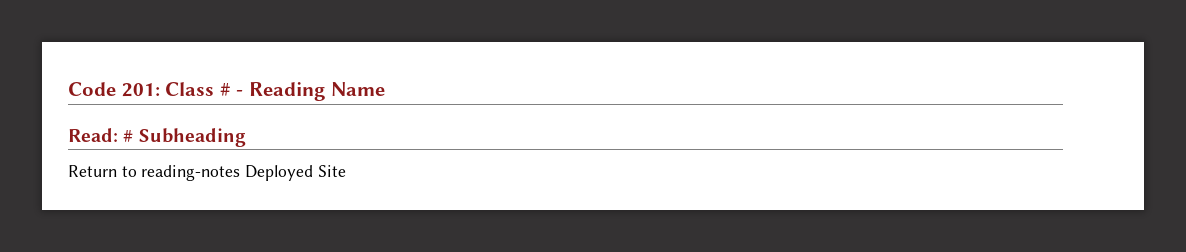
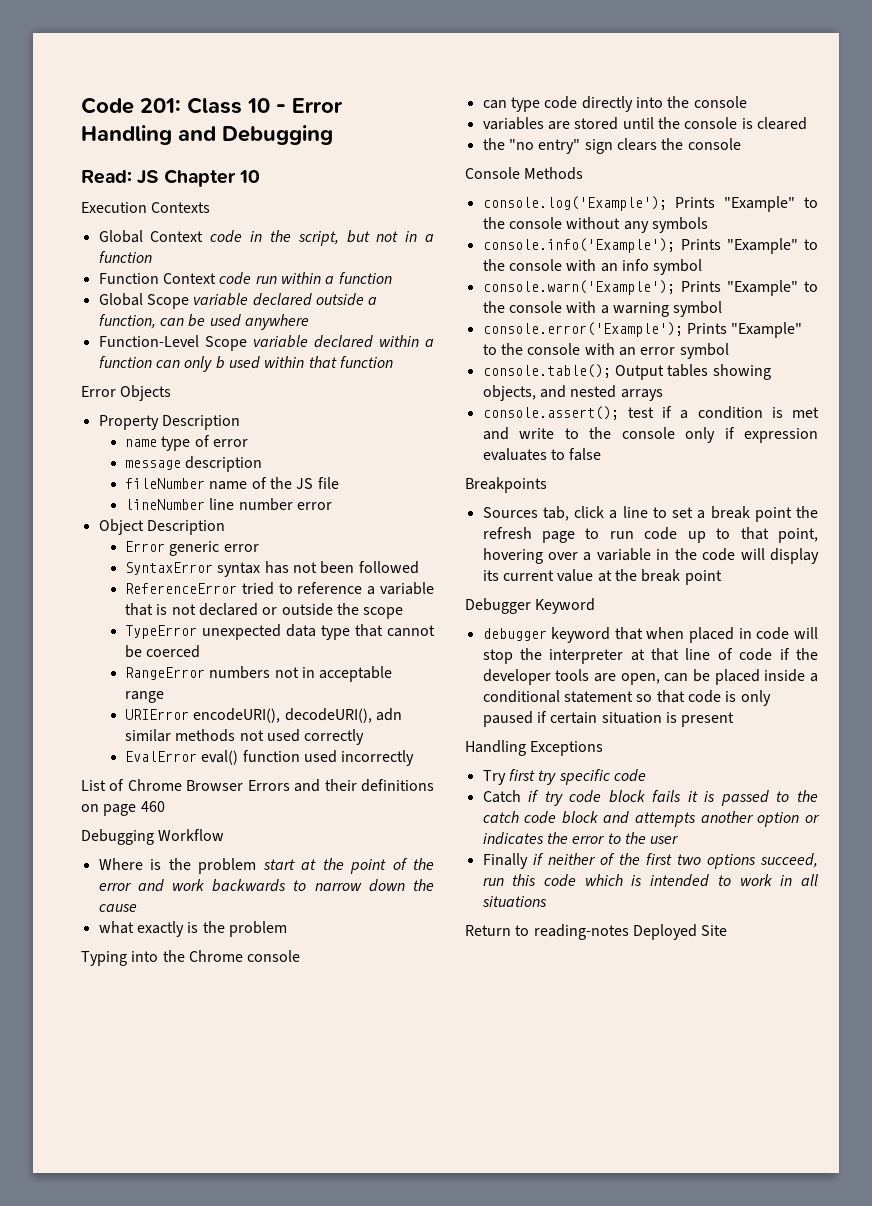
[219,82,386,101] [68,128,246,147] # - Reading Name // Read: # Subheading -> [247,98,343,113] [81,125,333,145] [81,169,260,187] [81,202,211,213] [98,230,434,246] [98,251,152,263] [98,272,392,285] [98,293,378,309] [98,314,309,330] [98,335,434,351] [98,356,393,372] [81,385,172,401] [98,415,240,430] [125,435,249,451] [125,456,263,472] [125,477,339,490] [125,498,333,511] [98,519,225,535] [125,541,259,556] [125,561,419,577] [125,582,434,595] [125,603,404,619] [125,624,435,640] [125,645,201,658] [125,666,393,682] [125,691,165,703] [125,708,403,723] [125,729,365,745] [125,750,415,766] [81,779,434,792] [81,801,165,816] [81,829,225,845] [98,858,434,874] [98,879,434,892] [98,904,137,912] [98,921,287,937] [81,950,301,966] [482,96,747,112] [482,117,807,130] [482,138,741,154] [465,167,584,180] [482,196,818,212] [482,217,708,233] [482,238,818,254] [482,259,703,275] [482,280,818,296] [482,301,723,317] [482,322,803,338] [482,343,729,359] [482,364,771,380] [482,385,663,401] [482,406,819,420] [482,427,818,443] [482,448,602,461] [465,477,547,493] [482,506,818,522] [482,527,818,543] [482,548,819,564] [482,569,722,585] [465,598,596,614] [482,627,818,643] [482,648,818,664] [482,669,818,685] [482,690,771,706] [482,711,735,727] [465,740,604,756] [482,769,646,785] [482,790,818,806] [482,811,820,827] [482,832,680,845] [482,853,818,869] [482,874,818,887] [481,896,547,907] 10 - Error Handling and Debugging // Read: JS Chapter 10 // Execution Contexts // Global Context code in the script, but not in a function // Function Context code run within a function // Global Scope variable declared outside a function, can be used anywhere // Function-Level Scope variable declared within a function can only b used within that function // Error Objects // Property Description // name type of error // message description // fileNumber name of the JS file // lineNumber line number error // Object Description // Error generic error // SyntaxError syntax has not been followed // ReferenceError tried to reference a variable that is not declared or outside the scope // TypeError unexpected data type that cannot be coerced // RangeError numbers not in acceptable range // URIError encodeURI(), decodeURI(), adn similar methods not used correctly // EvalError eval() function used incorrectly // List of Chrome Browser Errors and their definitions on page 460 // Debugging Workflow // Where is the problem start at the point of the error and work backwards to narrow down the cause // what exactly is the problem // Typing into the Chrome console // can type code directly into the console // variables are stored until the console is cleared // the "no entry" sign clears the console // Console Methods // console.log('Example'); Prints "Example" to the console without any symbols // console.info('Example'); Prints "Example" to the console with an info symbol // console.warn('Example'); Prints "Example" to the console with a warning symbol // console.error('Example'); Prints "Example" to the console with an error symbol // console.table(); Output tables showing objects, and nested arrays // console.assert(); test if a condition is met and write to the console only if expression evaluates to false // Breakpoints // Sources tab, click a line to set a break point the refresh page to run code up to that point, hovering over a variable in the code will display its current value at the break point // Debugger Keyword // debugger keyword that when placed in code will stop the interpreter at that line of code if the developer tools are open, can be placed inside a conditional statement so that code is only paused if certain situation is present // Handling Exceptions // Try first try specific code // Catch if try code block fails it is passed to the catch code block and attempts another option or indicates the error to the user // Finally if neither of the first two options succeed, run this code which is intended to work in all situations

